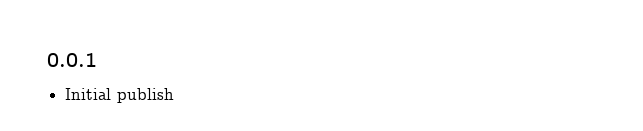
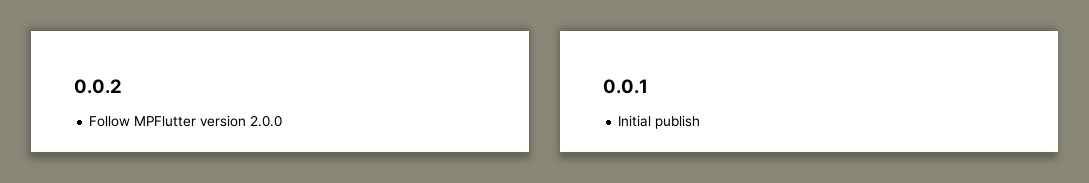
(47, 60) none -> [74,79,122,94] [89,115,283,127] 0.0.2 // Follow MPFlutter version 2.0.0 //

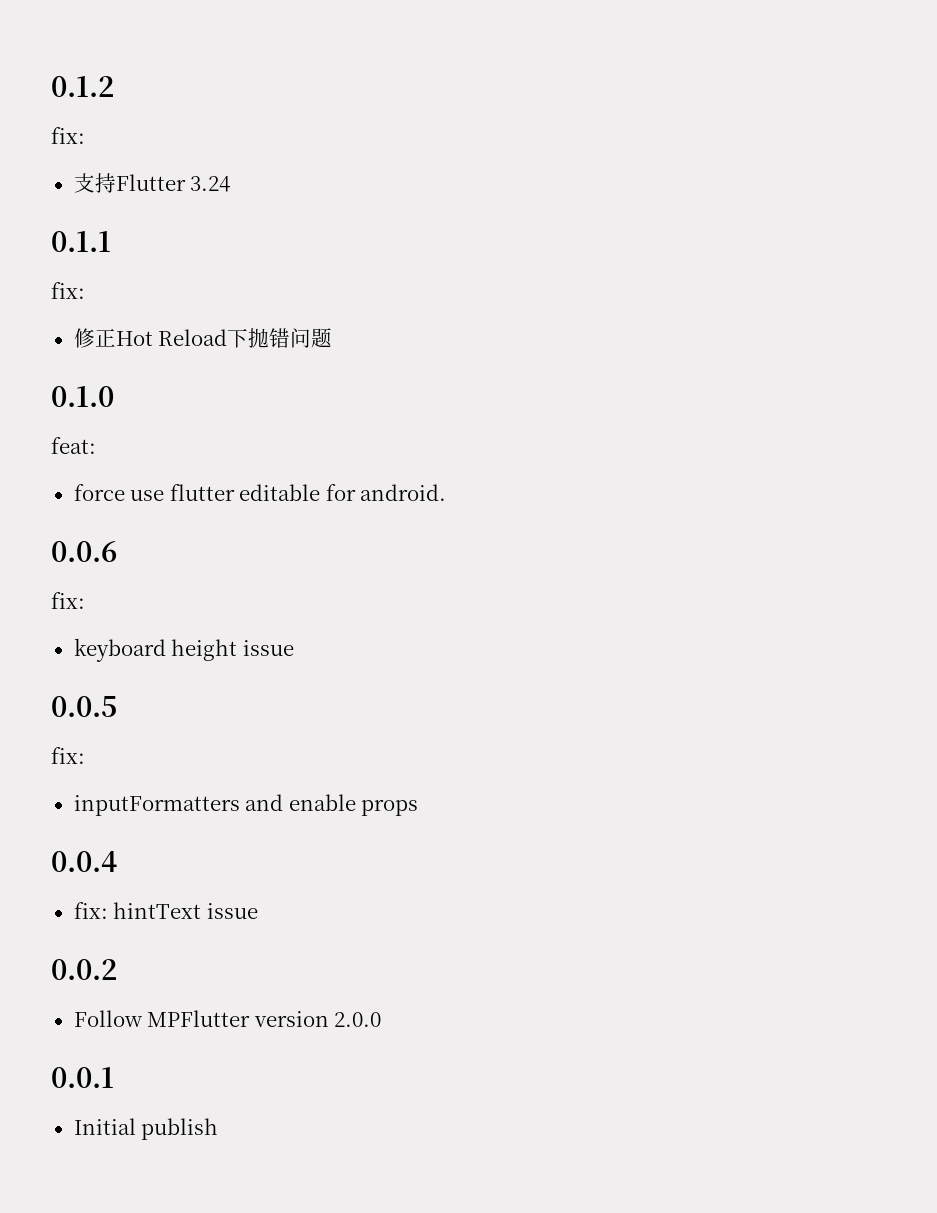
(74, 86) none -> [51,76,114,97] [51,127,85,144] [73,173,231,193] [51,231,111,252] [51,282,85,299] [73,328,333,348] [51,386,114,407] [51,437,96,454] [73,484,447,501] [51,541,117,562] [51,592,85,609] [73,638,294,662] [51,696,117,717] [51,747,85,764] [73,794,419,816] [51,851,117,872] [73,902,258,919] 0.1.2 // fix: // 支持Flutter 3.24 // 0.1.1 // fix: // 修正Hot Reload下抛错问题 // 0.1.0 // feat: // force use flutter editable for android. // 0.0.6 // fix: // keyboard height issue // 0.0.5 // fix: // inputFormatters and enable props // 0.0.4 // fix: hintText issue //

